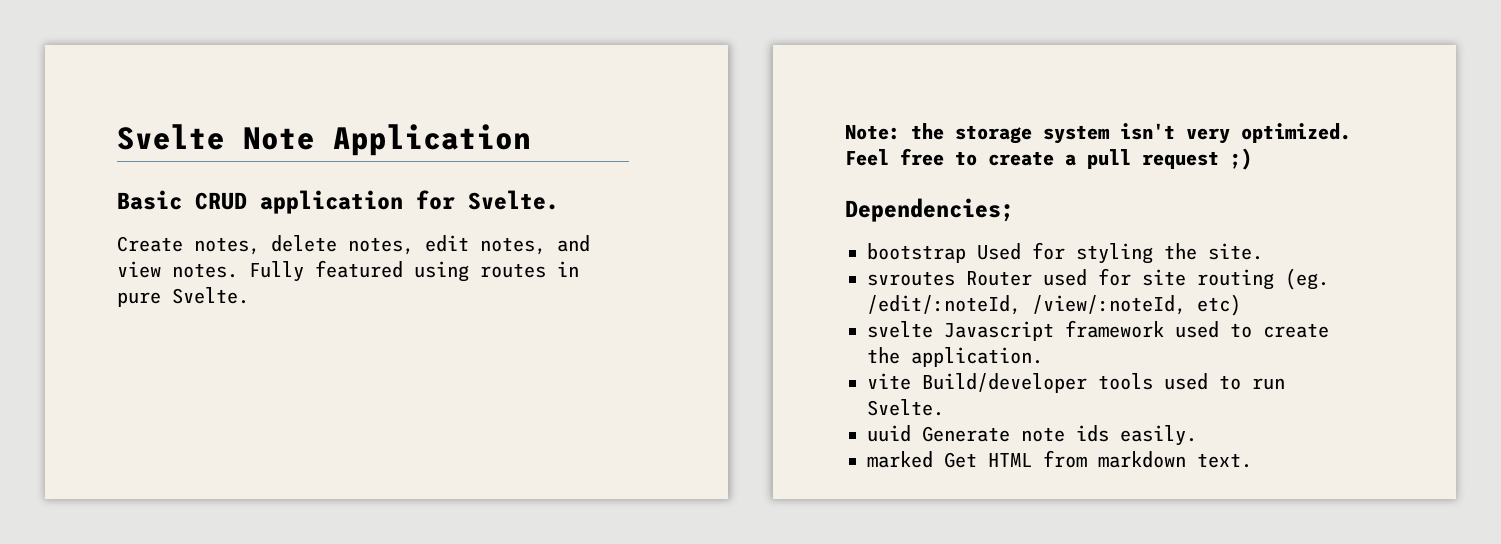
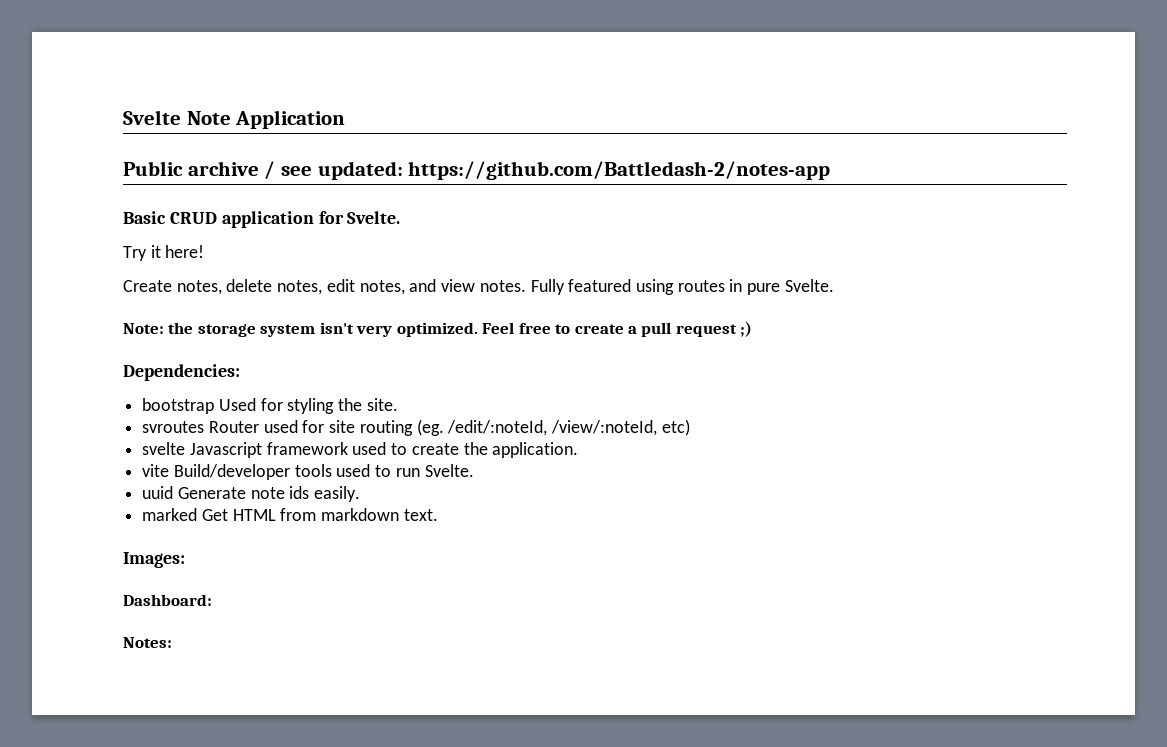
(531, 140) none -> [123,161,831,180] // Public archive / see updated: https://github.com/Battledash-2/notes-app
(559, 200) none -> [123,245,205,261] // Try it here!
[845,198,1014,222] Dependencies; -> [123,364,240,381] Dependencies:
(1252, 460) none -> [123,552,185,568] [123,594,212,606] [123,637,172,648] // Images: // Dashboard: // Notes:

